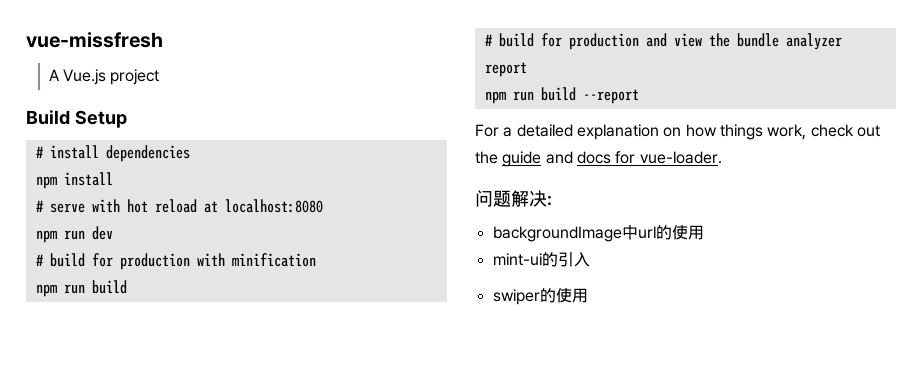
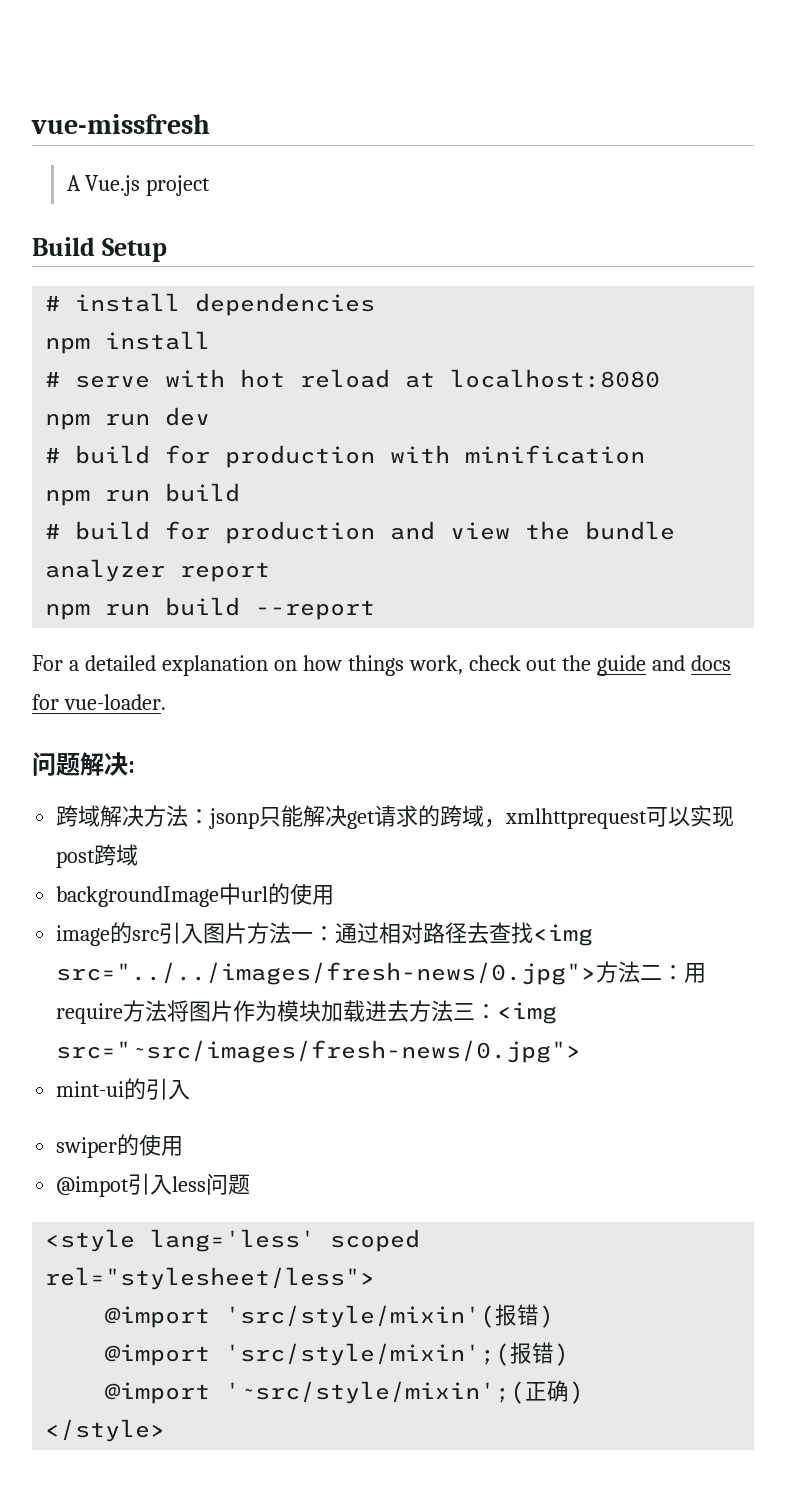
[492,225,704,242] backgroundImage中url的使用 -> [56,805,735,829] [56,844,139,868] [56,883,335,907] [56,922,594,946] [56,961,707,985] [56,1000,558,1024] [56,1040,582,1063] 跨域解决方法：jsonp只能解决get请求的跨域，xmlhttprequest可以实现post跨域 // backgroundImage中url的使用 // image的src引入图片方法一：通过相对路径去查找<img src="../../images/fresh-news/0.jpg">方法二：用require方法将图片作为模块加载进去方法三：<img src="~src/images/fresh-news/0.jpg">
(588, 295) none -> [56,1173,251,1197] [45,1229,421,1252] [45,1267,376,1290] [105,1304,555,1328] [105,1342,570,1366] [105,1380,585,1404] [45,1419,166,1442] // @impot引入less问题 // <style lang='less' scoped rel="stylesheet/less"> // @import 'src/style/mixin'(报错) // @import 'src/style/mixin';(报错) // @import '~src/style/mixin';(正确) // </style>

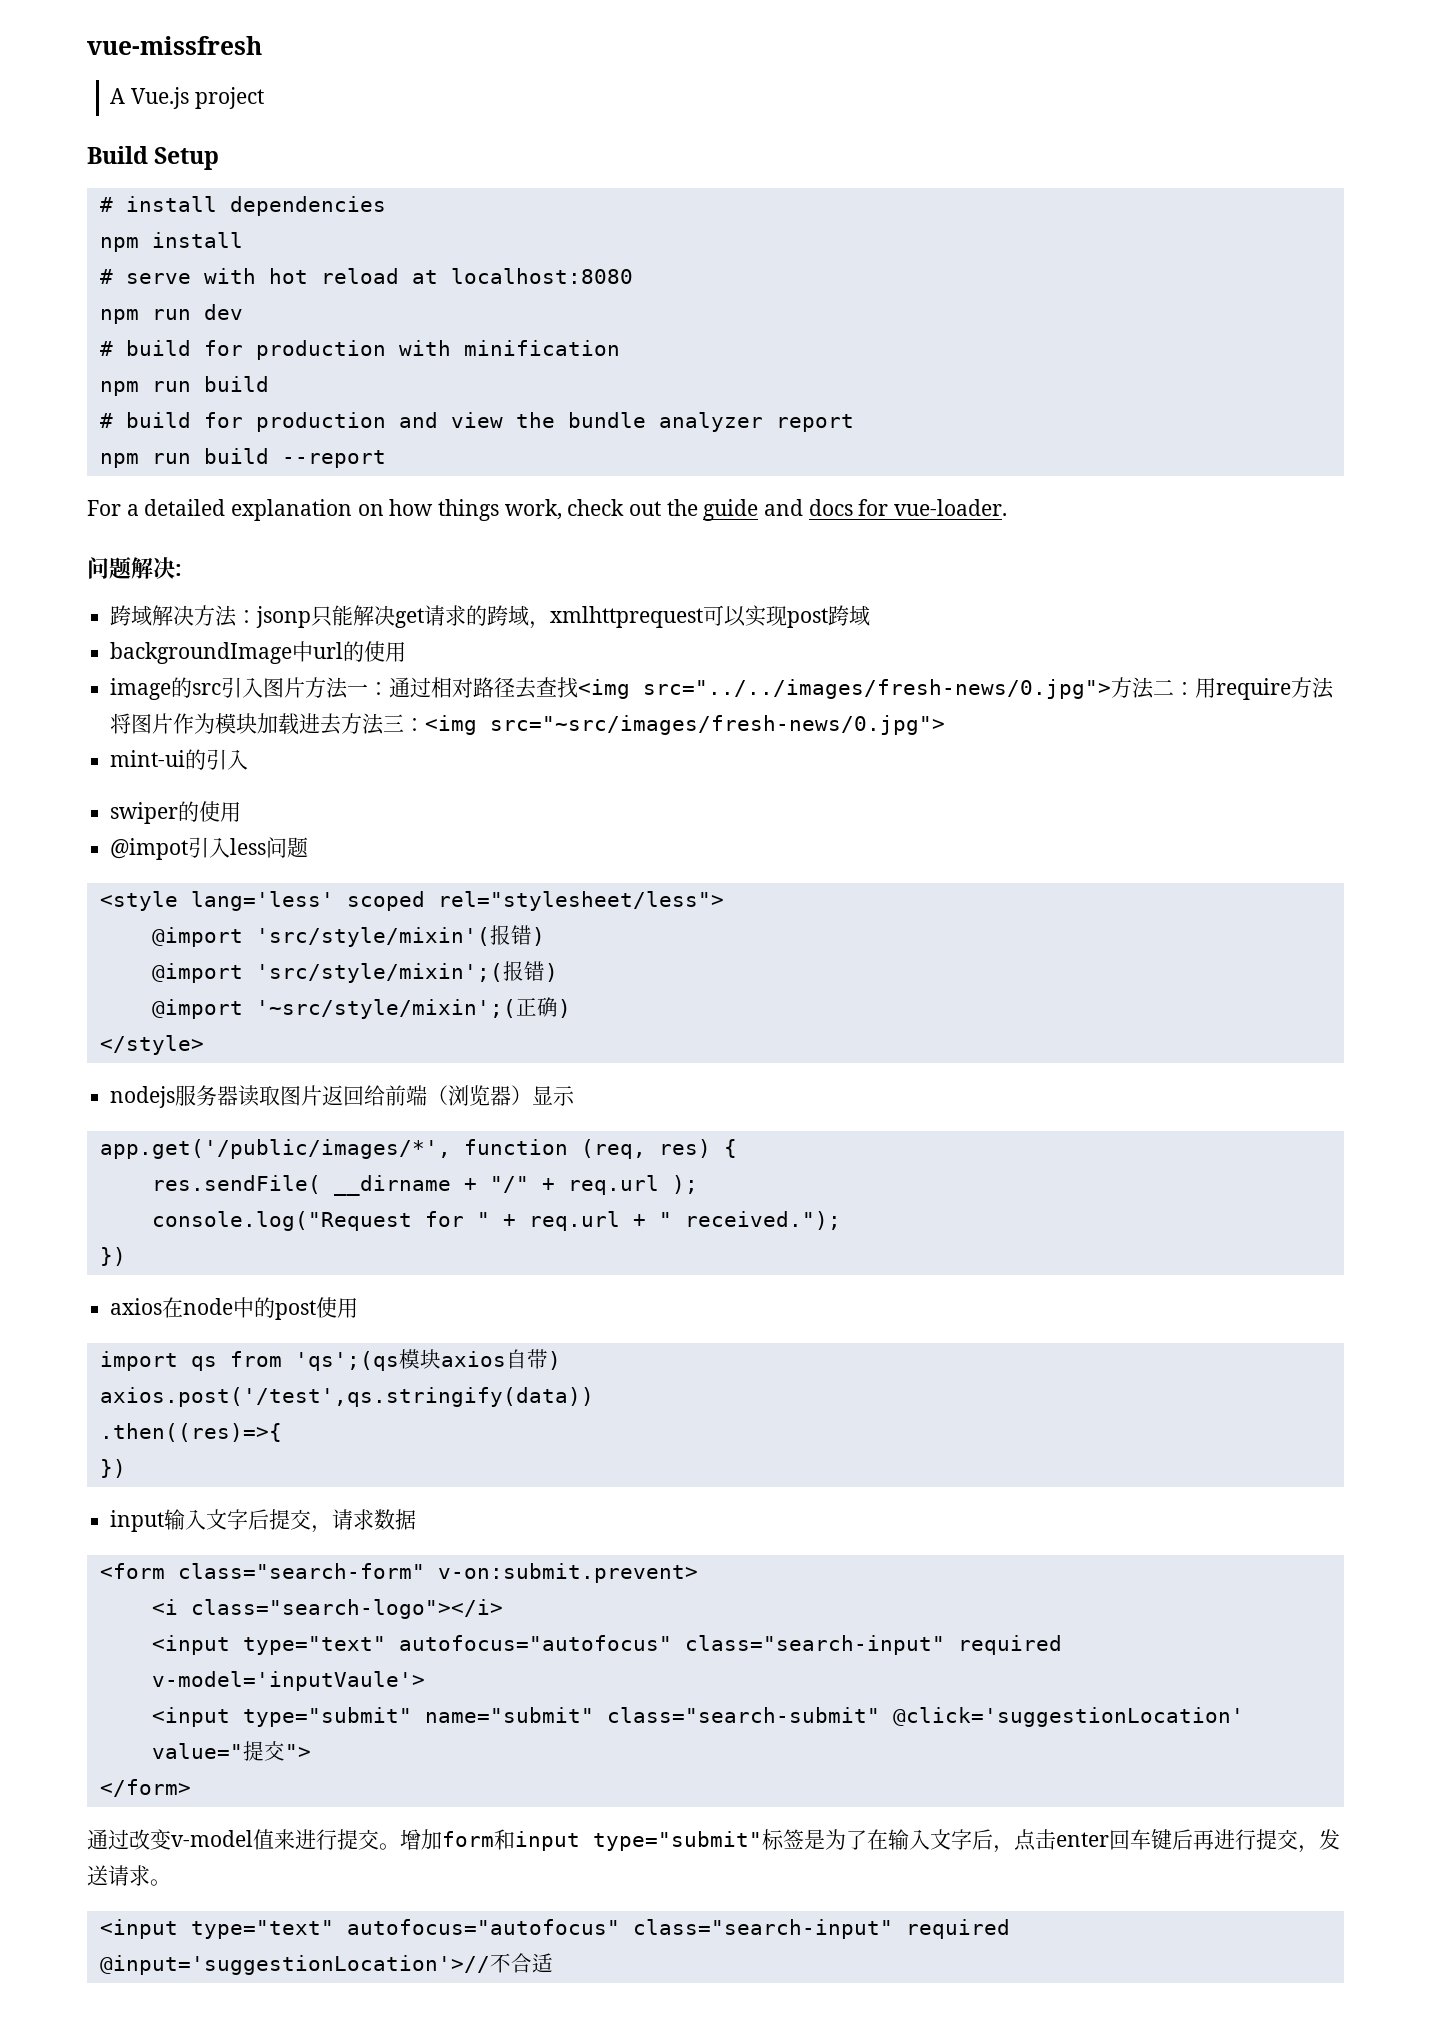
(166, 1430) none -> [110,1085,576,1108] [99,1139,737,1159] [151,1175,698,1196] [151,1211,841,1231] [99,1247,126,1266] [110,1297,359,1320] [99,1349,561,1371] [99,1387,594,1407] [99,1423,282,1442] [99,1459,126,1478] [110,1509,417,1533] [99,1563,698,1583] [151,1599,503,1619] [151,1635,1062,1655] [151,1671,425,1691] [151,1707,1244,1727] [151,1741,311,1761] [99,1779,191,1797] [87,1829,1340,1853] [87,1865,171,1886] [99,1919,1010,1939] [99,1953,553,1975] // nodejs服务器读取图片返回给前端（浏览器）显示 // app.get('/public/images/*', function (req, res) { // res.sendFile( __dirname + "/" + req.url ); // console.log("Request for " + req.url + " received."); // }) // axios在node中的post使用 // import qs from 'qs';(qs模块axios自带) // axios.post('/test',qs.stringify(data)) // .then((res)=>{ // }) // input输入文字后提交，请求数据 // <form class="search-form" v-on:submit.prevent> // <i class="search-logo"></i> // <input type="text" autofocus="autofocus" class="search-input" required v-model='inputVaule'> // <input type="submit" name="submit" class="search-submit" @click='suggestionLocation' value="提交"> // </form> // 通过改变v-model值来进行提交。增加form和input type="submit"标签是为了在输入文字后，点击enter回车键后再进行提交，发送请求。 // <input type="text" autofocus="autofocus" class="search-input" required @input='suggestionLocation'>//不合适

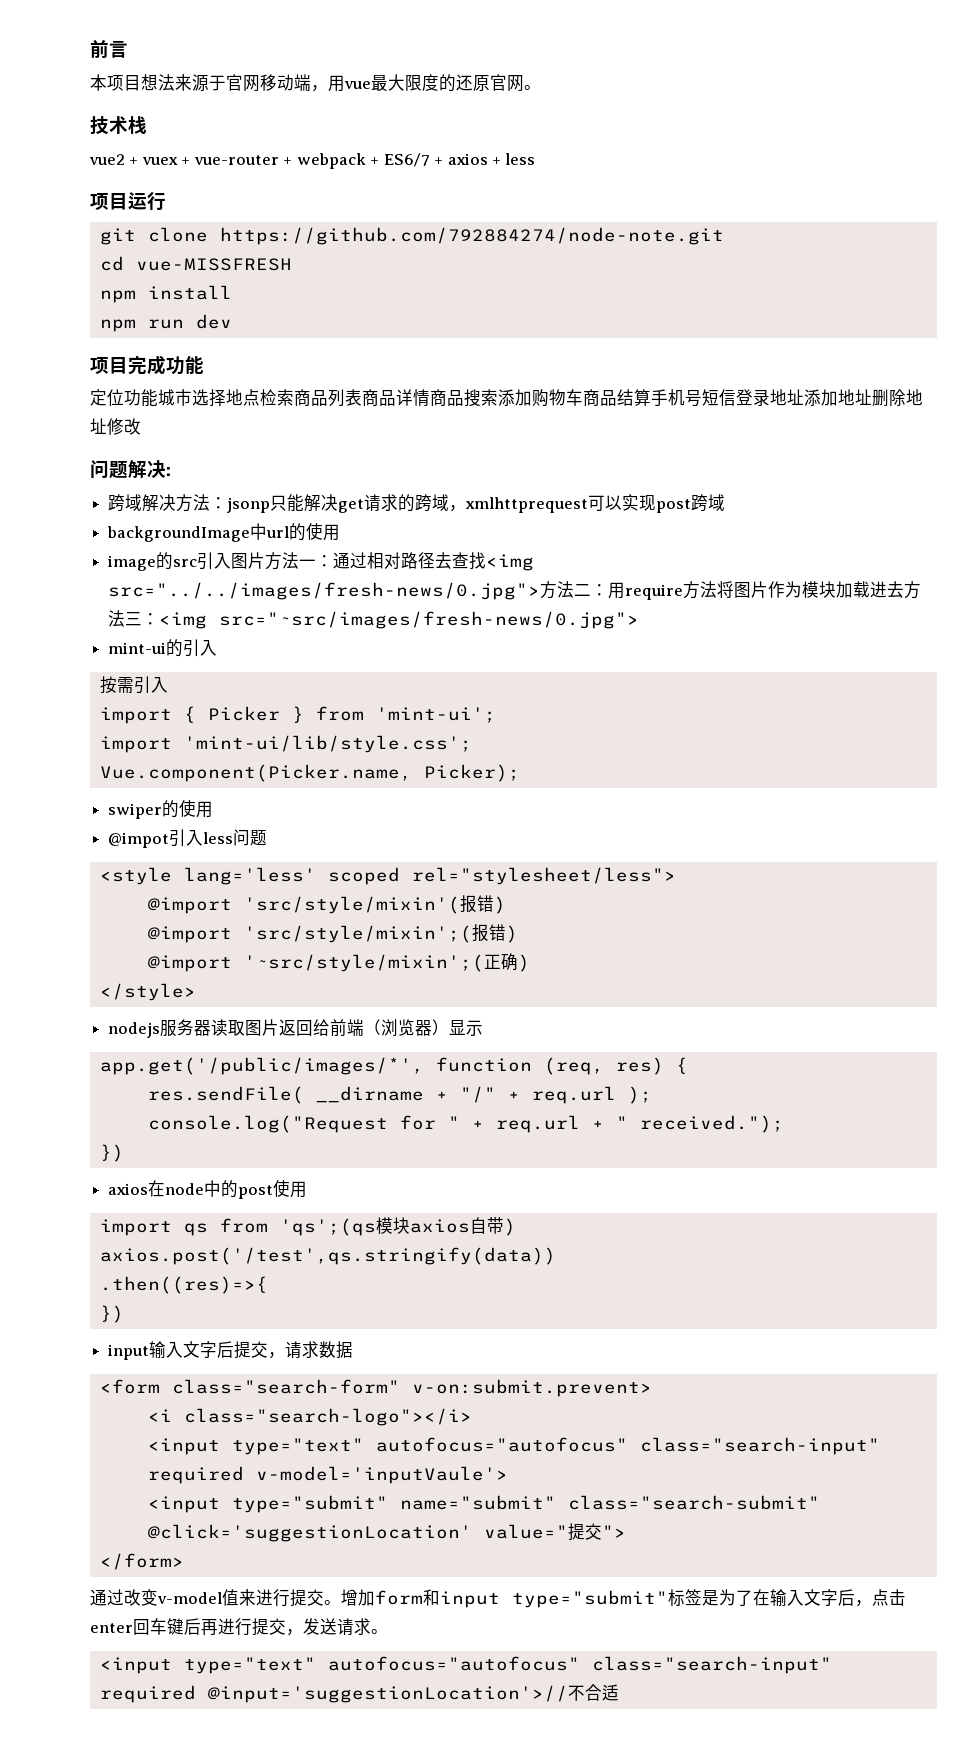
[87,36,262,55] [110,87,264,109] [87,146,220,170] [99,196,386,216] [99,232,243,252] [99,268,633,284] [99,304,243,324] [99,340,620,360] [99,376,269,396] [99,412,854,432] [99,448,386,468] [87,499,1008,521] vue-missfresh // A Vue.js project // Build Setup // # install dependencies // npm install // # serve with hot reload at localhost:8080 // npm run dev // # build for production with minification // npm run build // # build for production and view the bundle analyzer report // npm run build --report // For a detailed explanation on how things work, check out the guide and docs for vue-loader. -> [90,40,128,59] [90,74,541,92] [90,116,147,135] [89,153,536,169] [90,192,166,211] [99,227,724,245] [99,256,292,271] [99,285,232,303] [99,314,232,332] [90,355,204,375] [90,389,923,407] [90,418,141,435] 前言 // 本项目想法来源于官网移动端，用vue最大限度的还原官网。 // 技术栈 // vue2 + vuex + vue-router + webpack + ES6/7 + axios + less // 项目运行 // git clone https://github.com/792884274/node-note.git // cd vue-MISSFRESH // npm install // npm run dev // 项目完成功能 // 定位功能城市选择地点检索商品列表商品详情商品搜索添加购物车商品结算手机号短信登录地址添加地址删除地址修改
(249, 759) none -> [99,676,168,694] [99,706,496,724] [99,735,472,753] [99,764,520,782] // 按需引入 // import { Picker } from 'mint-ui'; // import 'mint-ui/lib/style.css'; // Vue.component(Picker.name, Picker);

